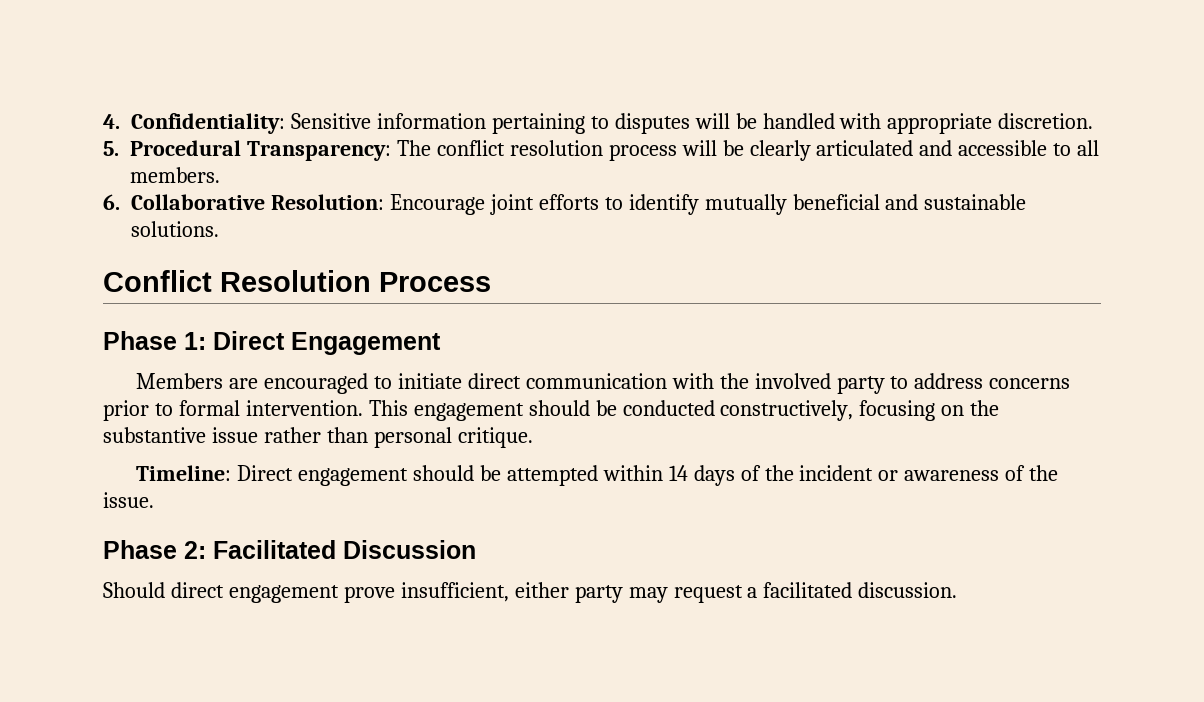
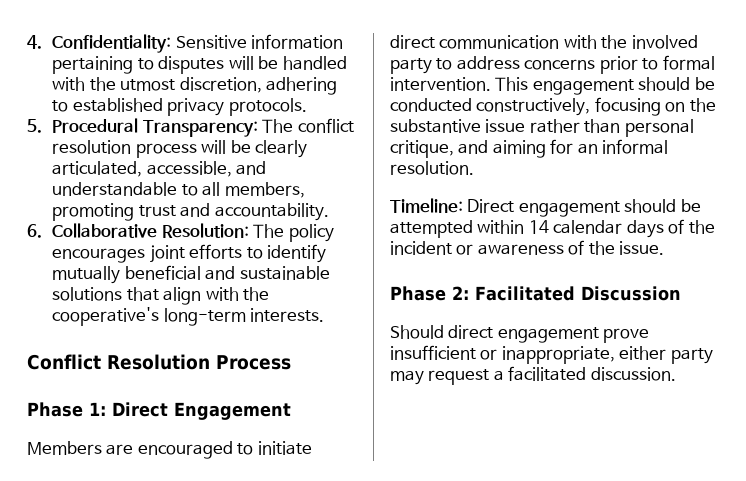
[887,113,1094,134] appropriate discretion. -> [89,77,338,95] [52,98,307,116] the utmost discretion, adhering to established privacy protocols.
[816,140,1100,156] [130,167,220,183] articulated and accessible to all members. -> [52,161,267,177] [52,182,305,198] [52,203,329,221] articulated, accessible, and understandable to all members, promoting trust and accountability.
[389,194,485,215] Encourage -> [253,224,334,242] [52,248,146,263] The policy encourages
[131,221,219,237] solutions. -> [52,287,270,305] [52,307,325,326] solutions that align with the cooperative's long-term interests.
[457,427,533,448] critique. -> [390,139,669,158] [390,161,474,175] critique, and aiming for an informal resolution.
(688, 473) none -> [553,220,623,234] calendar
[400,582,509,602] insufficient, -> [390,345,615,364] insufficient or inappropriate,

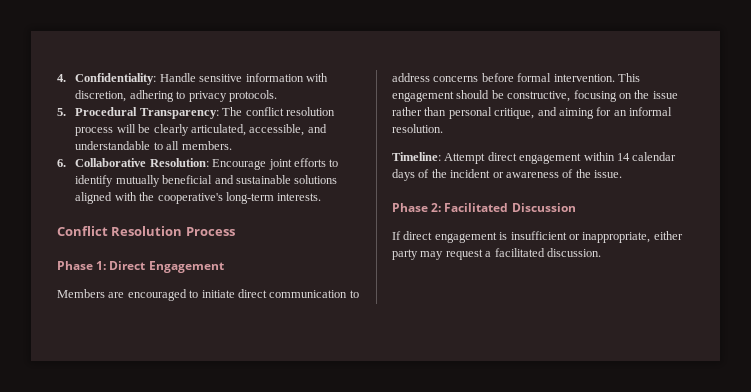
[175,34,344,49] [52,56,347,74] [52,77,176,91] Sensitive information pertaining to disputes will be handled with the utmost -> [159,73,328,82] Handle sensitive information with
[72,98,163,112] established -> (186, 95) none
[224,182,305,198] [52,203,329,221] members, promoting trust and accountability. -> [181,141,232,150] members.
[253,224,334,242] [52,248,146,263] The policy encourages -> [212,159,267,170] Encourage
[126,287,202,305] that align -> [75,192,113,204] aligned
[563,35,698,49] [390,58,432,74] with the involved party -> (348, 294) none
[599,56,659,74] prior to -> [481,73,514,82] before
[390,98,591,116] conducted constructively, -> [507,91,571,102] constructive,
[390,119,481,133] substantive -> (650, 94) none
[467,199,701,217] [390,220,473,238] Direct engagement should be attempted -> [444,152,582,164] Attempt direct engagement
[390,325,650,343] Should direct engagement prove -> [392,231,508,243] If direct engagement is

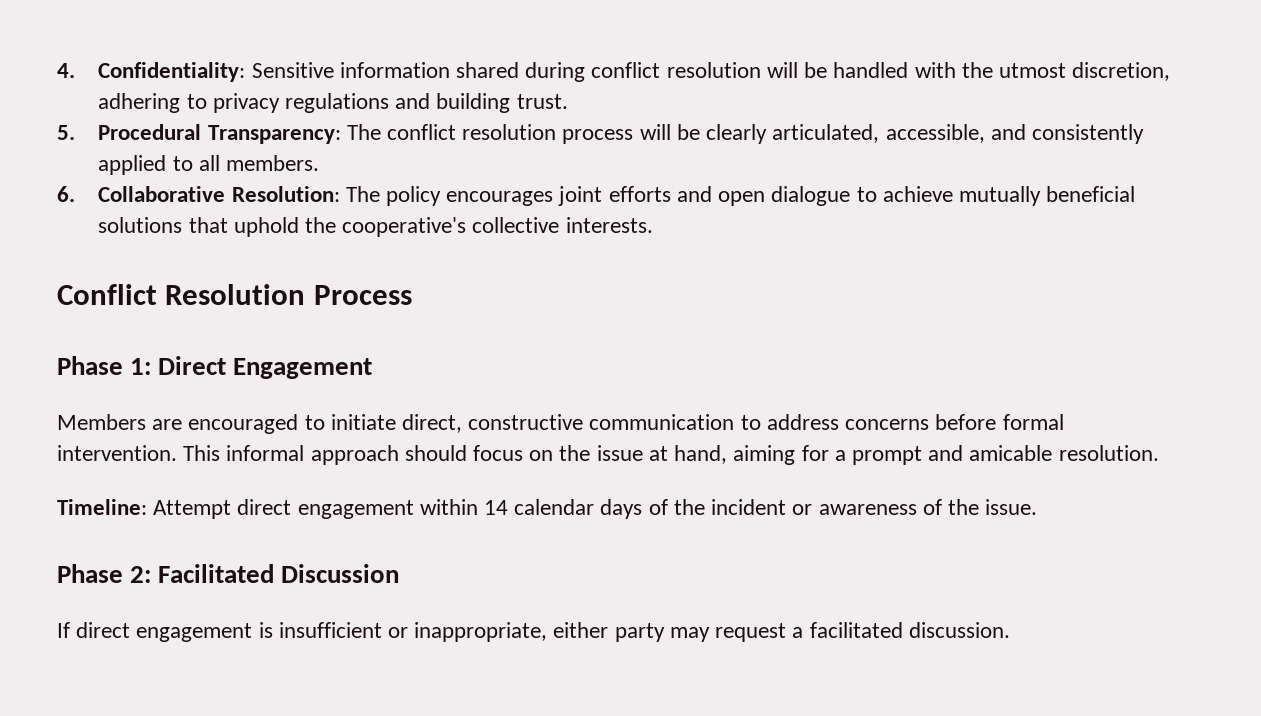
[159,73,328,82] [75,90,277,102] Handle sensitive information with discretion, adhering to privacy protocols. -> [251,62,1171,82] [98,93,568,113] Sensitive information shared during conflict resolution will be handled with the utmost discretion, adhering to privacy regulations and building trust.
[75,141,151,150] understandable -> [1031,124,1144,144] [98,155,167,175] consistently applied
[212,158,339,170] [75,175,338,187] [75,192,137,204] Encourage joint efforts to identify mutually beneficial and sustainable solutions aligned with -> [345,186,1136,206] [98,217,299,237] The policy encourages joint efforts and open dialogue to achieve mutually beneficial solutions that uphold
[225,192,274,204] long-term -> [472,217,560,233] collective
[237,289,267,298] direct -> [402,414,584,433] direct, constructive
[392,90,678,102] [392,107,672,119] engagement should be constructive, focusing on the issue rather than personal critique, and aiming for an informal -> [226,445,1053,465] informal approach should focus on the issue at hand, aiming for a prompt and amicable

